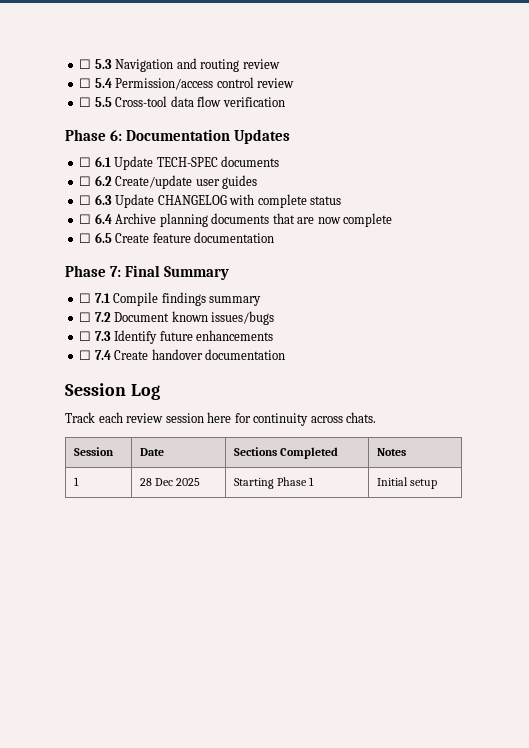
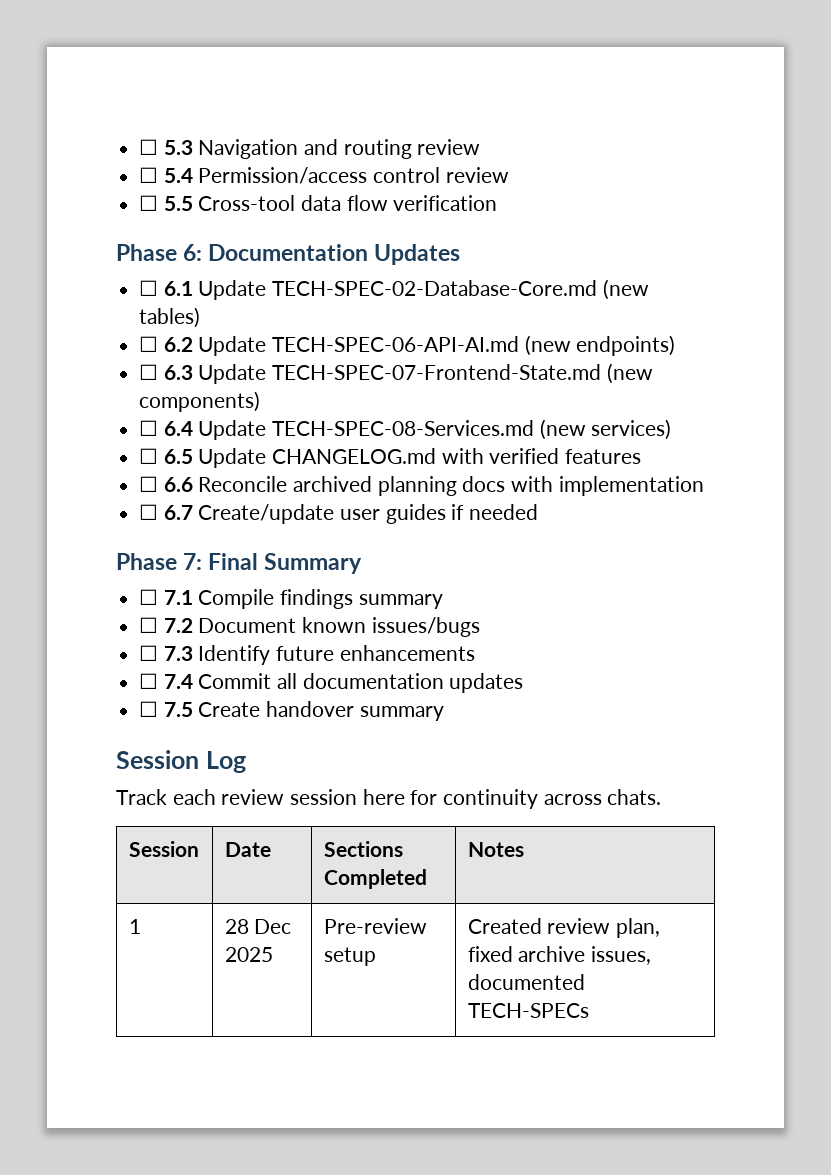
[156,156,280,167] TECH-SPEC documents -> [272,279,649,300] [139,307,201,328] TECH-SPEC-02-Database-Core.md (new tables)
[115,175,258,189] Create/update user guides -> [198,335,676,356] Update TECH-SPEC-06-API-AI.md (new endpoints)
[157,194,342,208] [79,213,393,227] [79,232,275,243] CHANGELOG with complete status // ☐ 6.4 Archive planning documents that are now complete // ☐ 6.5 Create feature documentation -> [272,363,653,384] [139,391,261,412] [139,419,672,440] [139,448,642,468] [139,476,704,496] [139,504,539,524] TECH-SPEC-07-Frontend-State.md (new components) // ☐ 6.4 Update TECH-SPEC-08-Services.md (new services) // ☐ 6.5 Update CHANGELOG.md with verified features // ☐ 6.6 Reconcile archived planning docs with implementation // ☐ 6.7 Create/update user guides if needed
(111, 355) none -> [198,673,524,693] [139,701,193,717] Commit all documentation updates // ☐ 7.5
[205,349,286,360] documentation -> [359,706,444,721] summary
[233,477,315,489] [376,477,438,489] Starting Phase 1 | Initial setup -> [323,918,427,934] [323,947,376,966] [467,918,660,938] [467,946,651,965] [467,974,585,990] [467,1003,589,1018] Pre-review setup | Created review plan, fixed archive issues, documented TECH-SPECs

